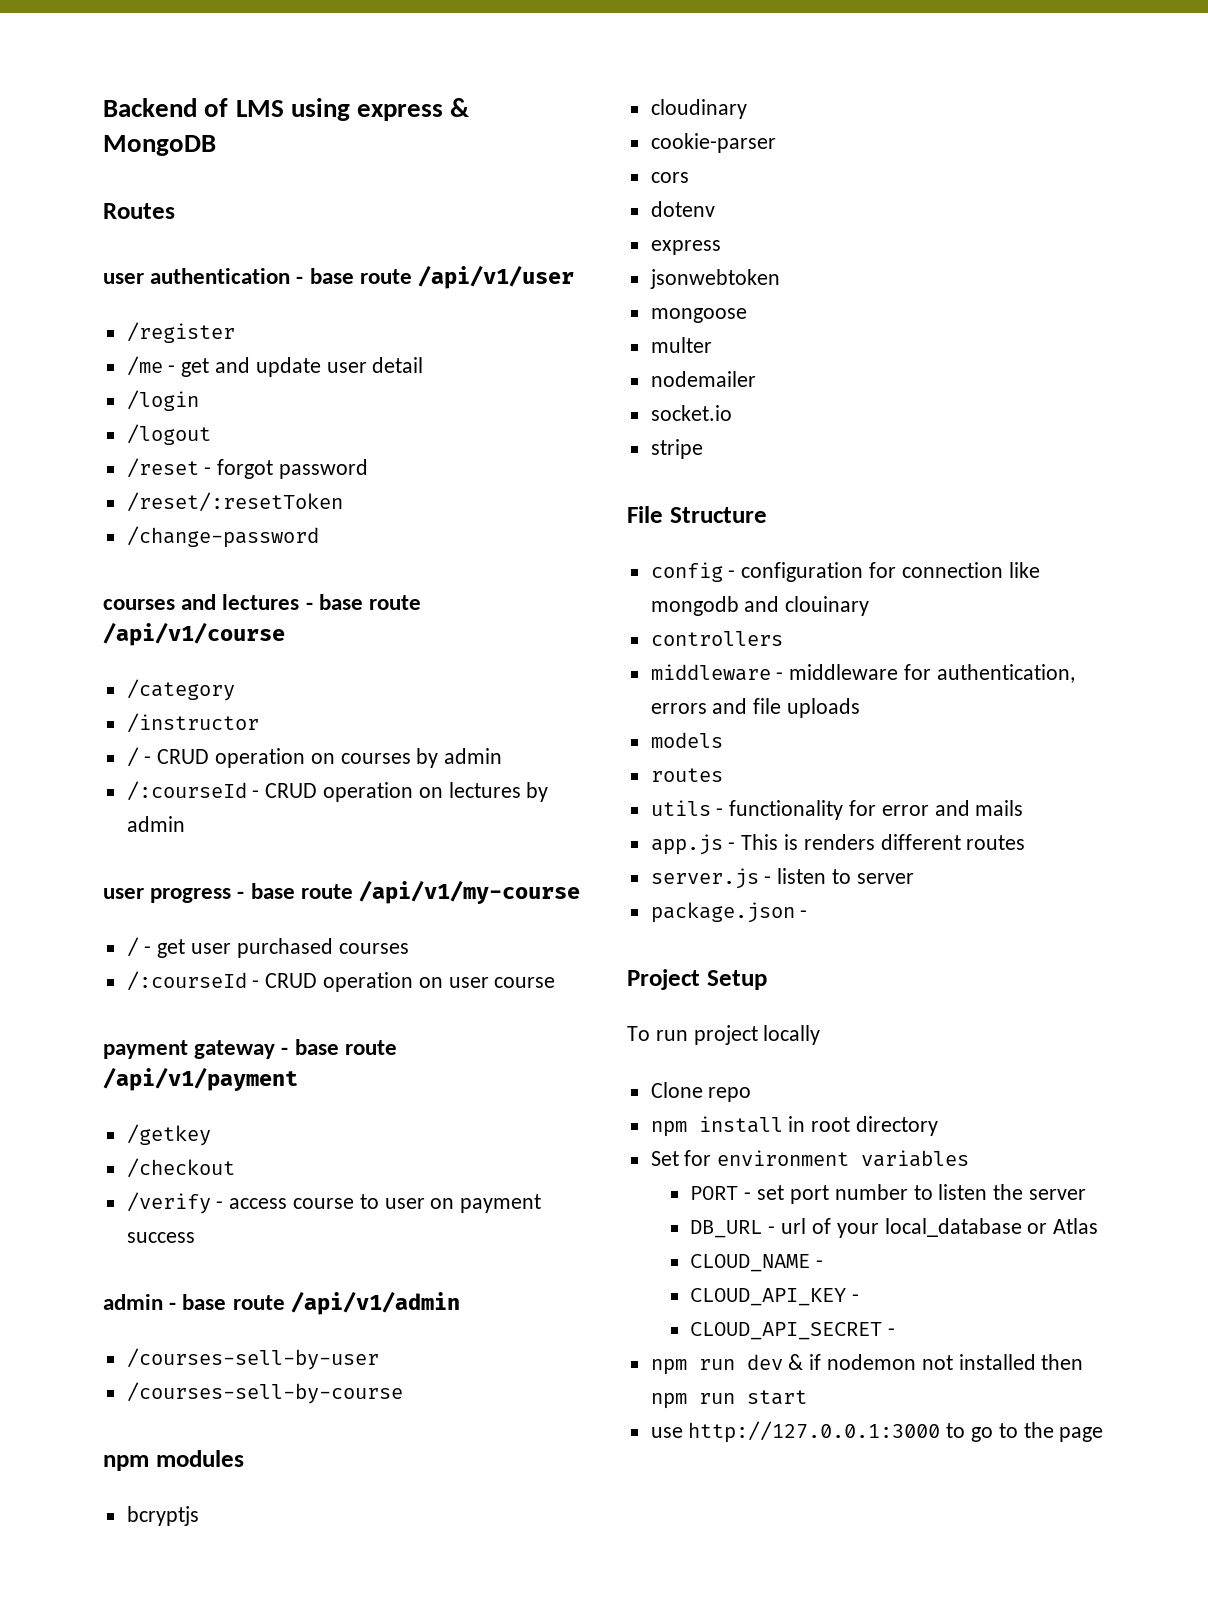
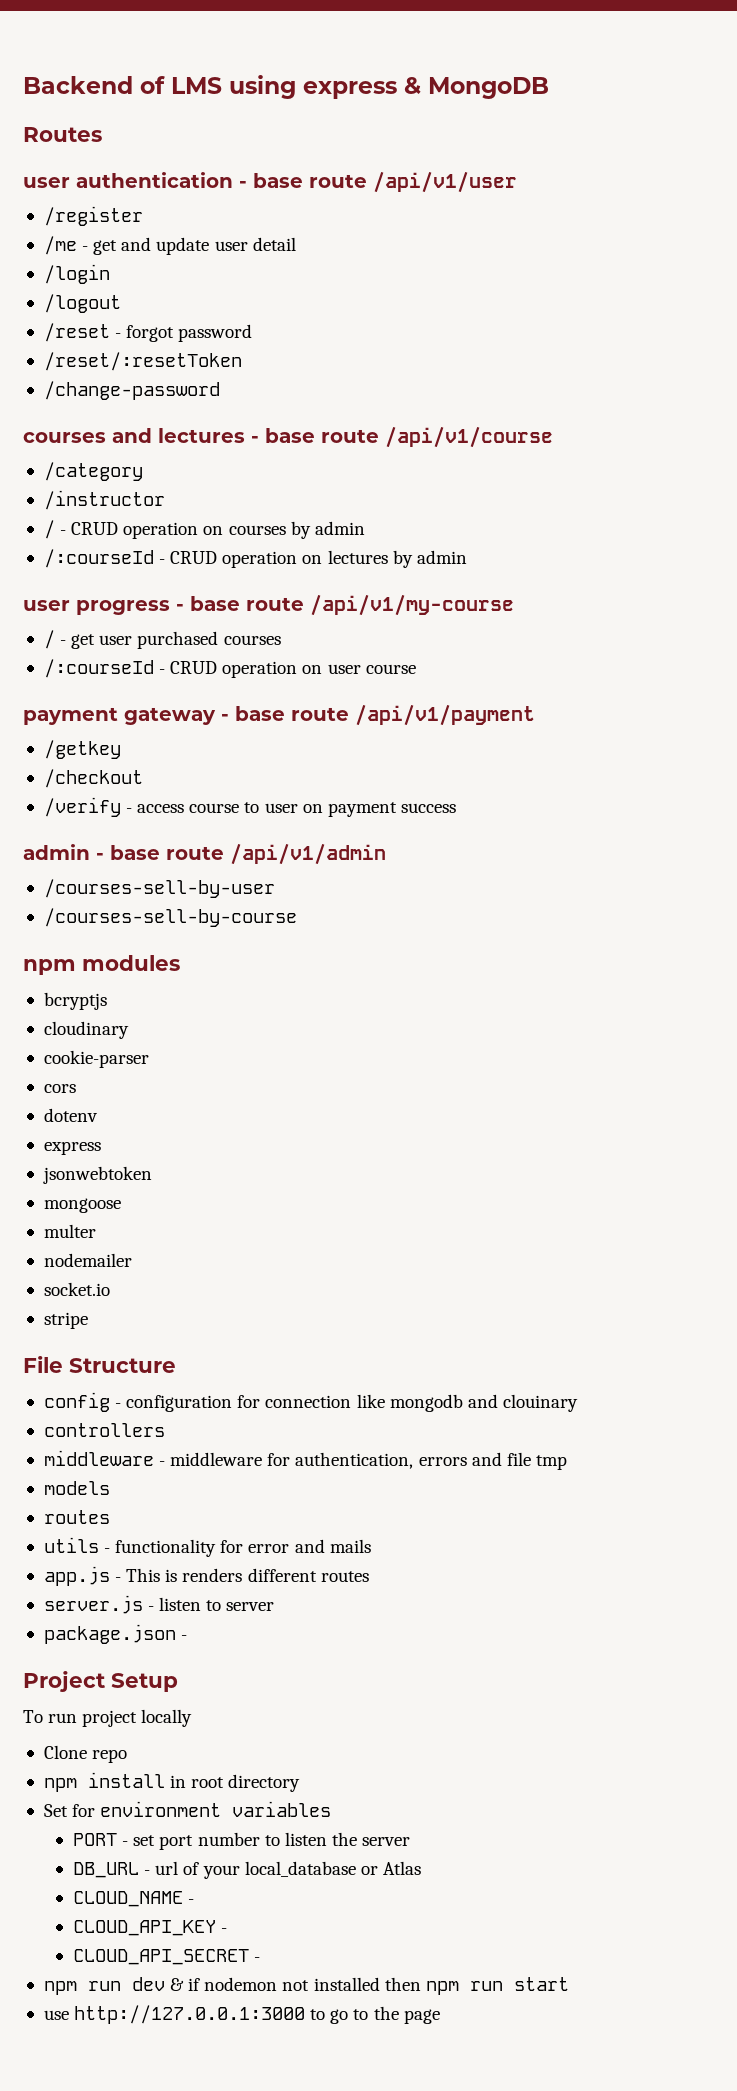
[787,698,861,718] uploads -> [535,1455,567,1470] tmp

